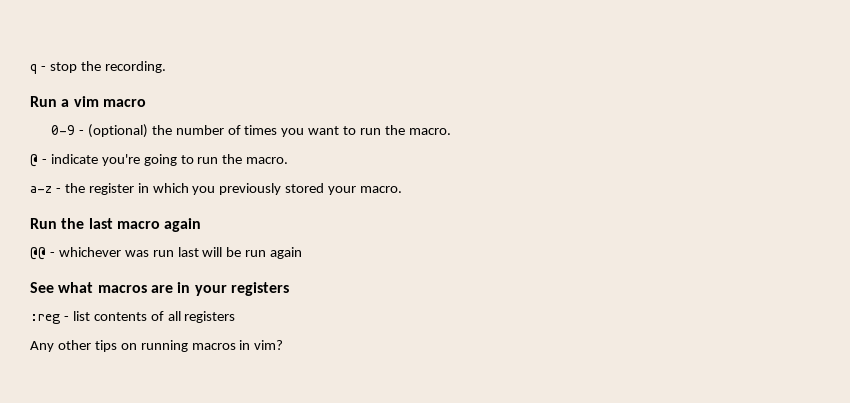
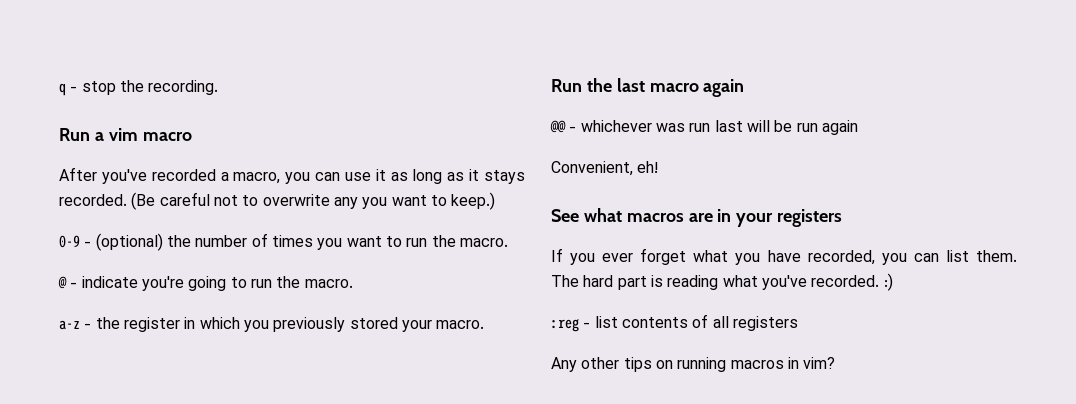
(146, 103) none -> [59,167,526,184] [59,192,496,210] // After you've recorded a macro, you can use it as long as it stays recorded. (Be careful not to overwrite any you want to keep.)
(303, 253) none -> [551,161,659,176] // Convenient, eh!
(289, 289) none -> [551,248,1018,265] [551,273,893,291] // If you ever forget what you have recorded, you can list them. The hard part is reading what you've recorded. :)

